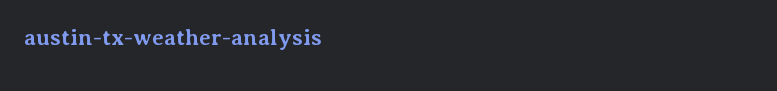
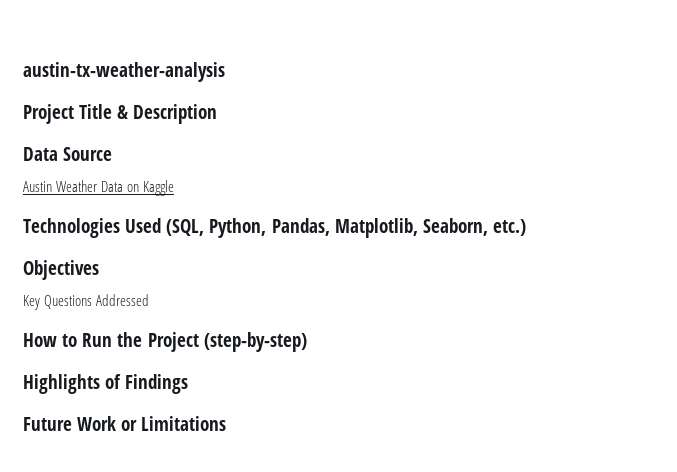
(322, 39) none -> [23,104,218,124] [23,147,113,161] [23,180,175,196] [23,218,526,238] [23,260,99,280] [23,294,150,310] [23,332,307,352] [23,374,189,394] [23,416,227,431] // Project Title & Description // Data Source // Austin Weather Data on Kaggle // Technologies Used (SQL, Python, Pandas, Matplotlib, Seaborn, etc.) // Objectives // Key Questions Addressed // How to Run the Project (step-by-step) // Highlights of Findings // Future Work or Limitations

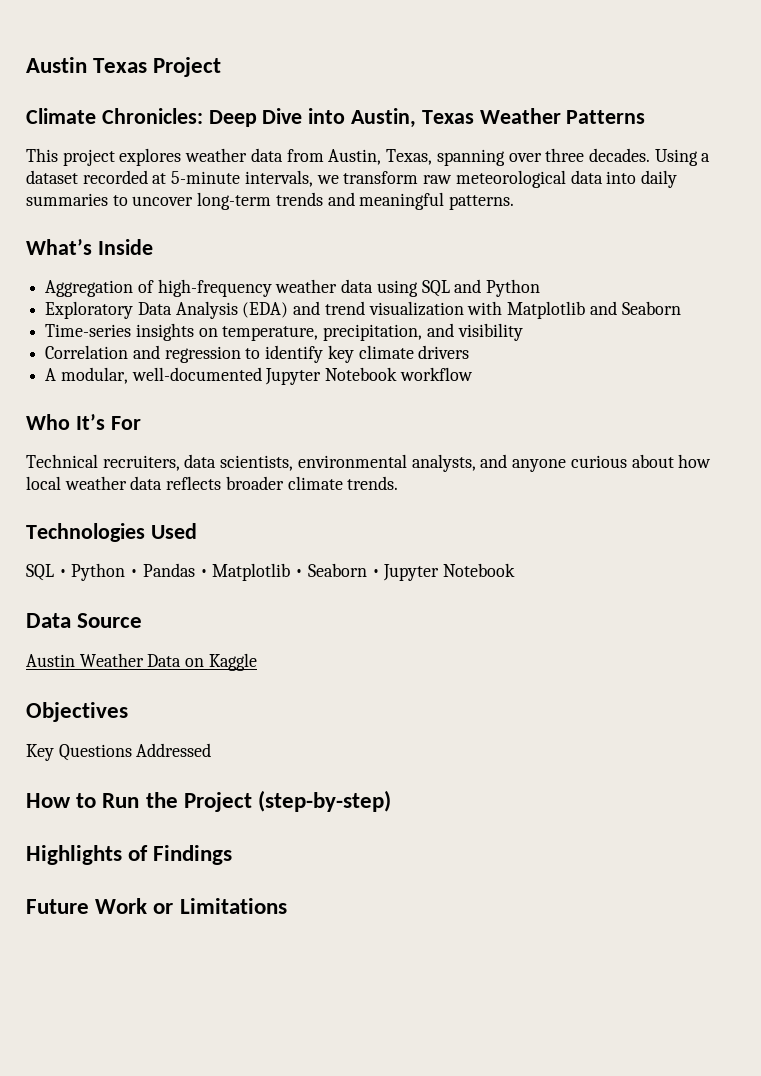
[23,62,225,82] [23,104,218,124] austin-tx-weather-analysis // Project Title & Description -> [26,57,222,77] [26,108,646,128] [26,148,711,166] [26,170,677,188] [26,192,515,210] [26,239,153,255] [45,279,541,297] [45,301,681,319] [45,323,523,341] [45,345,470,363] [45,367,473,385] [26,414,141,430] [26,454,712,472] [26,476,399,490] [26,523,197,542] [26,563,515,581] Austin Texas Project // Climate Chronicles: Deep Dive into Austin, Texas Weather Patterns // This project explores weather data from Austin, Texas, spanning over three decades. Using a dataset recorded at 5-minute intervals, we transform raw meteorological data into daily summaries to uncover long-term trends and meaningful patterns. // What’s Inside // Aggregation of high-frequency weather data using SQL and Python // Exploratory Data Analysis (EDA) and trend visualization with Matplotlib and Seaborn // Time-series insights on temperature, precipitation, and visibility // Correlation and regression to identify key climate drivers // A modular, well-documented Jupyter Notebook workflow // Who It’s For // Technical recruiters, data scientists, environmental analysts, and anyone curious about how local weather data reflects broader climate trends. // Technologies Used // SQL • Python • Pandas • Matplotlib • Seaborn • Jupyter Notebook
[23,218,526,238] // Technologies Used (SQL, Python, Pandas, Matplotlib, Seaborn, etc.) -> (257, 662) none

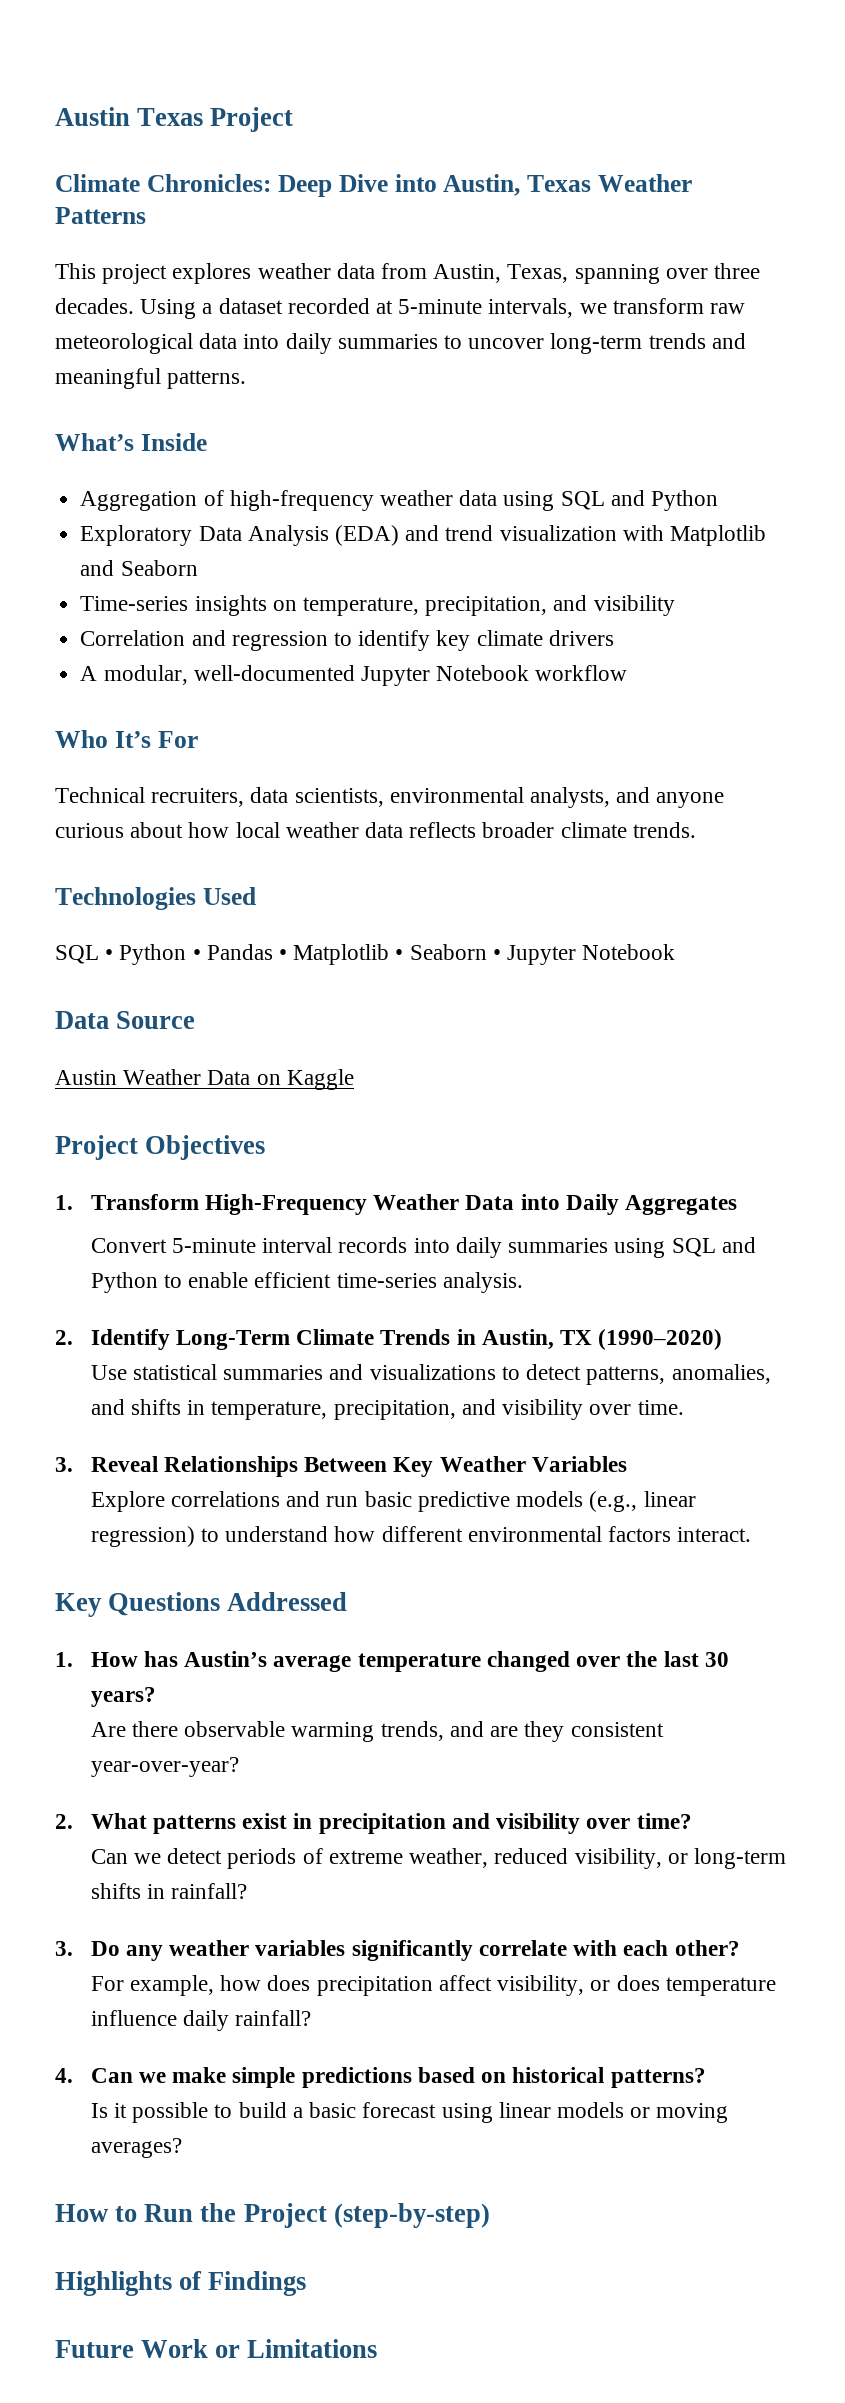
(257, 662) none -> [55,1135,138,1160] Project
[26,743,212,761] Key Questions Addressed -> [55,1194,738,1215] [90,1237,756,1258] [90,1272,523,1293] [55,1329,723,1350] [90,1364,771,1385] [90,1399,684,1420] [55,1456,627,1477] [90,1491,696,1512] [90,1526,752,1547] [55,1592,348,1617] [55,1651,729,1672] [90,1687,156,1707] [90,1721,664,1742] [90,1757,239,1777] [55,1813,692,1834] [90,1848,786,1869] [90,1883,248,1899] [55,1940,740,1961] [90,1975,776,1996] [90,2010,312,2031] [55,2067,706,2088] [90,2102,729,2123] [90,2138,182,2158] 1. Transform High-Frequency Weather Data into Daily Aggregates // Convert 5-minute interval records into daily summaries using SQL and Python to enable efficient time-series analysis. // 2. Identify Long-Term Climate Trends in Austin, TX (1990–2020) // Use statistical summaries and visualizations to detect patterns, anomalies, and shifts in temperature, precipitation, and visibility over time. // 3. Reveal Relationships Between Key Weather Variables // Explore correlations and run basic predictive models (e.g., linear regression) to understand how different environmental factors interact. // Key Questions Addressed // 1. How has Austin’s average temperature changed over the last 30 years? // Are there observable warming trends, and are they consistent year-over-year? // 2. What patterns exist in precipitation and visibility over time? // Can we detect periods of extreme weather, reduced visibility, or long-term shifts in rainfall? // 3. Do any weather variables significantly correlate with each other? // For example, how does precipitation affect visibility, or does temperature influence daily rainfall? // 4. Can we make simple predictions based on historical patterns? // Is it possible to build a basic forecast using linear models or moving averages?

